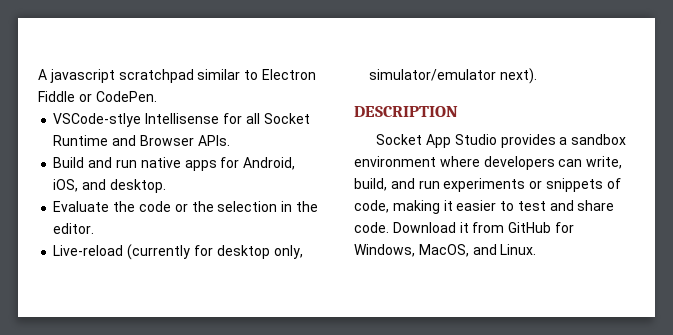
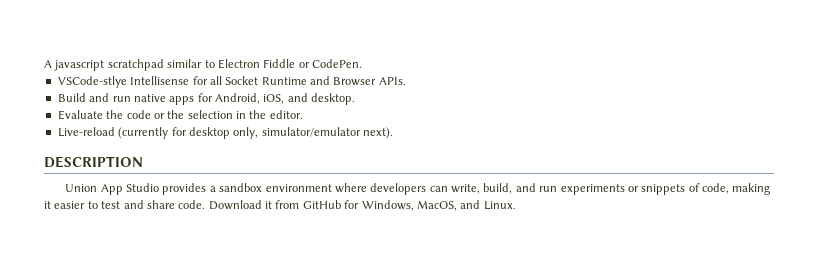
[376,134,423,145] Socket -> [65,184,98,192] Union

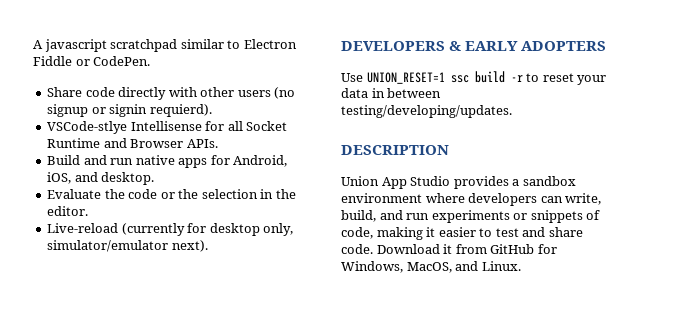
(362, 63) none -> [47,87,296,100] [47,104,212,117] // Share code directly with other users (no signup or signin requierd).
(393, 133) none -> [341,41,607,51] [341,71,607,85] [341,88,442,98] [341,105,512,118] // DEVELOPERS & EARLY ADOPTERS // Use UNION_RESET=1 ssc build -r to reset your data in between testing/developing/updates.

